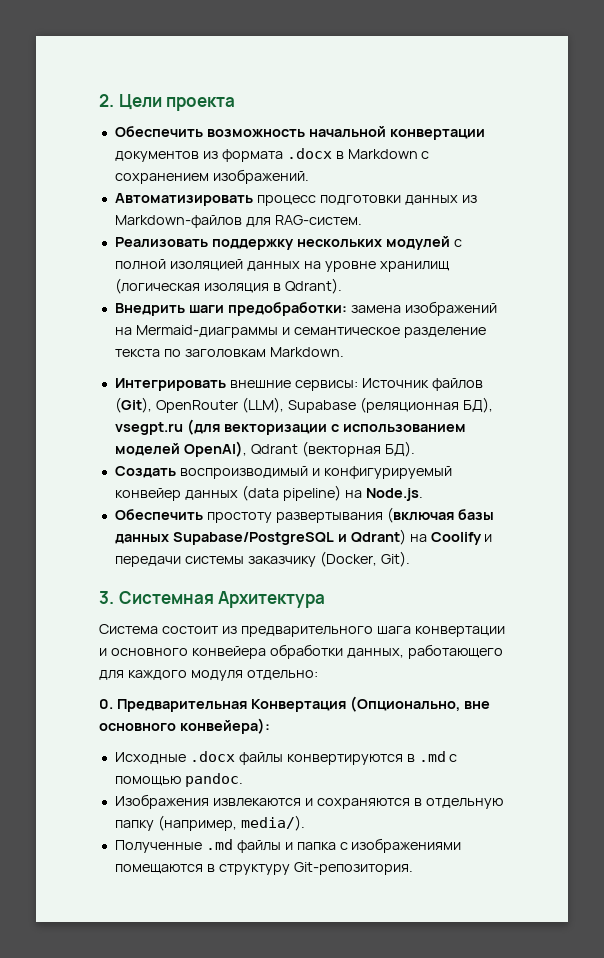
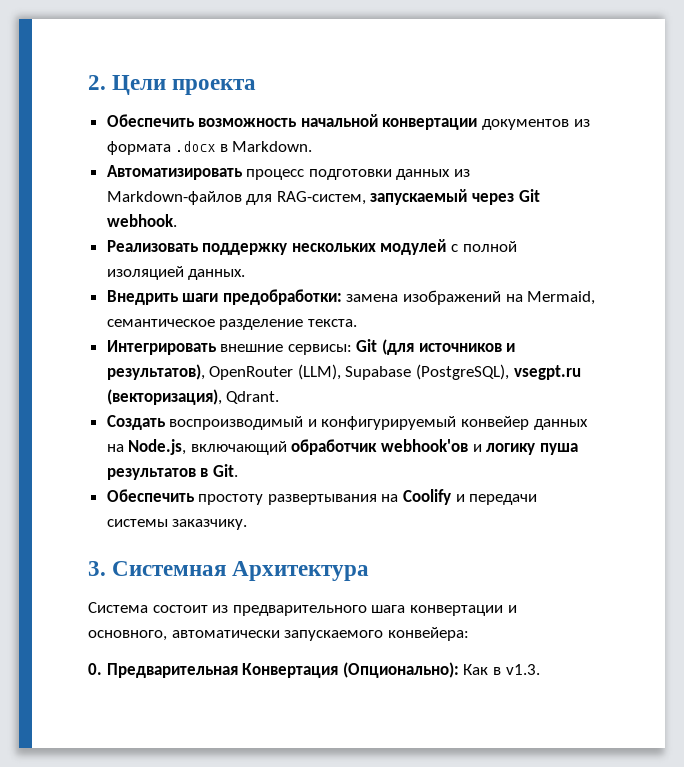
[347,149,430,159] [114,169,309,184] Markdown с сохранением изображений. -> [232,141,313,152] Markdown.
[274,215,362,225] RAG-систем. -> [276,189,540,205] [106,214,177,227] RAG-систем, запускаемый через Git webhook.
[246,261,449,272] [114,278,342,294] данных на уровне хранилищ (логическая изоляция в Qdrant). -> [188,269,246,280] данных.
[135,325,486,338] [114,347,344,358] [114,378,483,391] [114,397,493,413] [114,419,466,435] [114,441,415,457] Mermaid-диаграммы и семантическое разделение текста по заголовкам Markdown. // Интегрировать внешние сервисы: Источник файлов (Git), OpenRouter (LLM), Supabase (реляционная БД), vsegpt.ru (для векторизации с использованием моделей OpenAI), Qdrant (векторная БД). -> [527,291,596,305] [106,319,357,330] [106,339,516,355] [106,364,581,380] [106,389,280,405] Mermaid, семантическое разделение текста. // Интегрировать внешние сервисы: Git (для источников и результатов), OpenRouter (LLM), Supabase (PostgreSQL), vsegpt.ru (векторизация), Qdrant.
[241,485,423,501] [114,507,494,523] [114,529,406,545] (data pipeline) на Node.js. // Обеспечить простоту развертывания (включая базы данных Supabase/PostgreSQL и Qdrant) -> [106,439,578,455] [106,464,238,480] [106,489,377,505] на Node.js, включающий обработчик webhook'ов и логику пуша результатов в Git. // Обеспечить простоту развертывания
[247,551,410,567] заказчику (Docker, Git). -> [172,519,248,530] заказчику.
[110,644,503,659] [99,670,318,681] [99,696,490,712] [99,718,270,734] [114,751,458,765] [114,773,243,787] [114,794,503,809] [114,815,305,831] [114,838,462,853] [114,862,413,875] основного конвейера обработки данных, работающего для каждого модуля отдельно: // 0. Предварительная Конвертация (Опционально, вне основного конвейера): // Исходные .docx файлы конвертируются в .md с помощью pandoc. // Изображения извлекаются и сохраняются в отдельную папку (например, media/). // Полученные .md файлы и папка с изображениями помещаются в структуру Git-репозитория. -> [88,627,469,641] [88,662,540,678] основного, автоматически запускаемого конвейера: // 0. Предварительная Конвертация (Опционально): Как в v1.3.

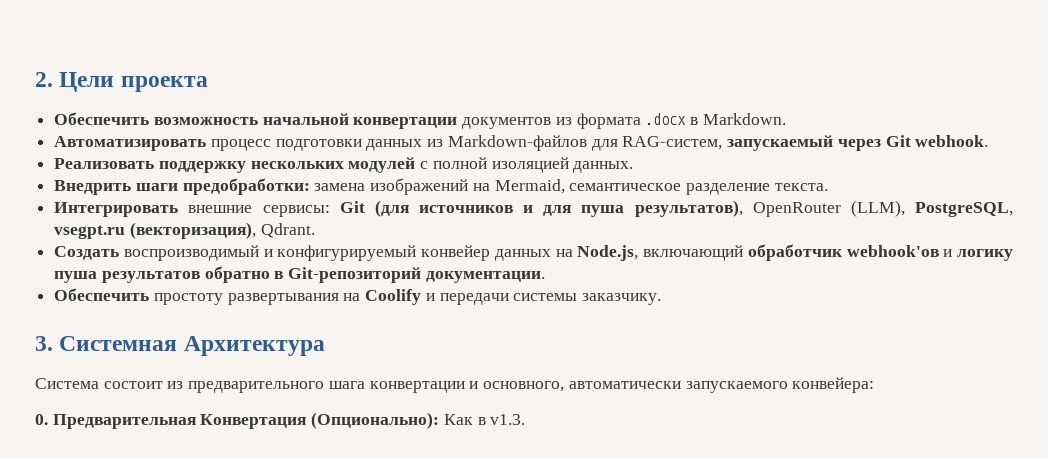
(516, 347) none -> [543,205,625,217] для пуша
[345,364,510,380] Supabase (PostgreSQL), -> [915,202,1014,217] PostgreSQL,
[200,464,238,477] в Git. -> [204,266,545,283] обратно в Git-репозиторий документации.

